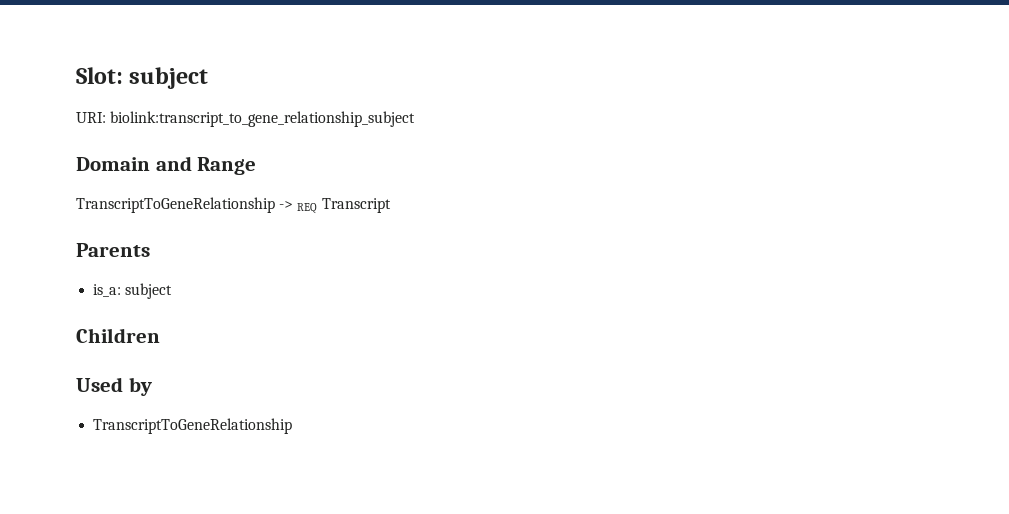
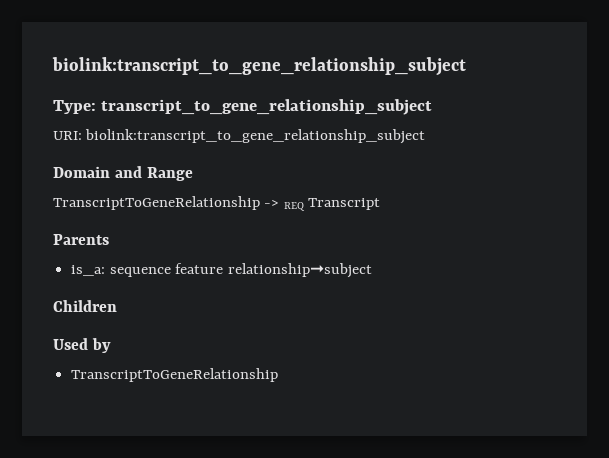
[76,67,209,89] Slot: subject -> [52,57,466,76] [53,99,433,115] biolink:transcript_to_gene_relationship_subject // Type: transcript_to_gene_relationship_subject
[125,283,173,299] subject -> [109,263,372,278] sequence feature relationship➞subject

